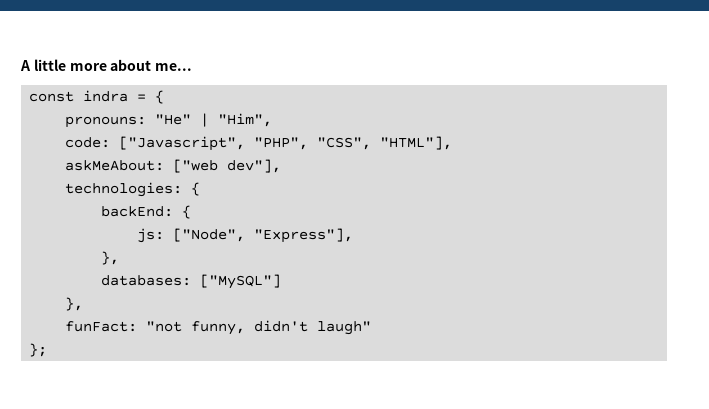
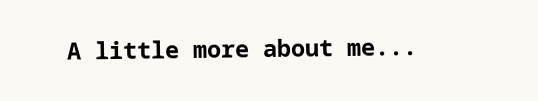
[28,90,164,104] [64,113,272,128] [64,136,452,151] [64,159,281,173] [64,182,200,197] [100,205,191,219] [136,228,353,243] [100,251,119,265] [100,274,281,289] [64,297,83,311] [64,320,371,335] [28,343,47,357] // const indra = { // pronouns: "He" | "Him", // code: ["Javascript", "PHP", "CSS", "HTML"], // askMeAbout: ["web dev"], // technologies: { // backEnd: { // js: ["Node", "Express"], // }, // databases: ["MySQL"] // }, // funFact: "not funny, didn't laugh" // }; -> (418, 49) none

